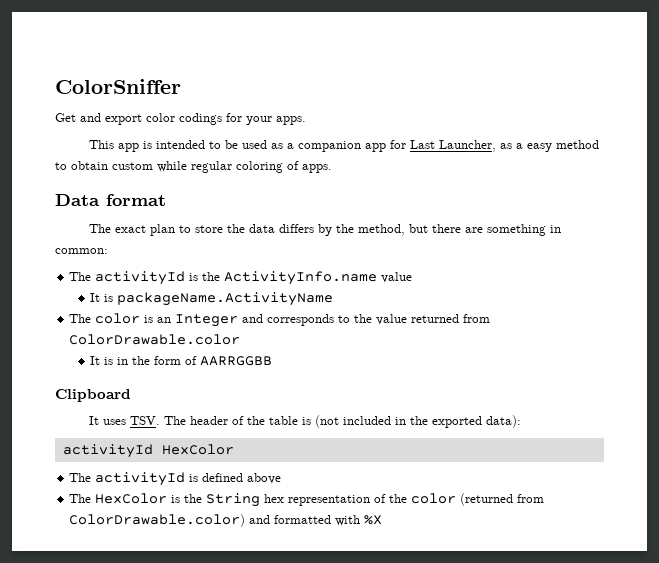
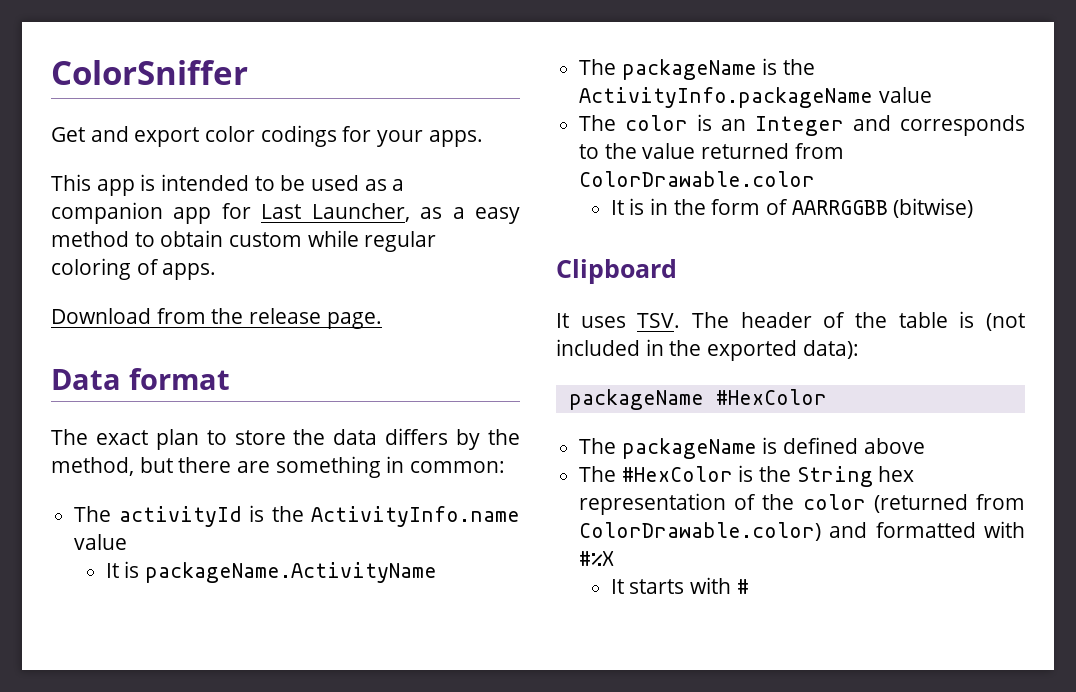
(332, 168) none -> [51,308,382,329] // Download from the release page.
(334, 299) none -> [579,58,816,80] [579,87,932,108] // The packageName is the ActivityInfo.packageName value
(273, 361) none -> [893,198,974,218] (bitwise)
[62,444,234,458] [69,472,186,486] activityId HexColor // The activityId -> [568,389,827,410] [579,438,757,459] packageName #HexColor // The packageName
[95,493,168,504] HexColor -> [621,466,733,482] #HexColor
[364,515,383,525] %X -> [579,551,615,566] [610,577,749,594] #%X // It starts with #

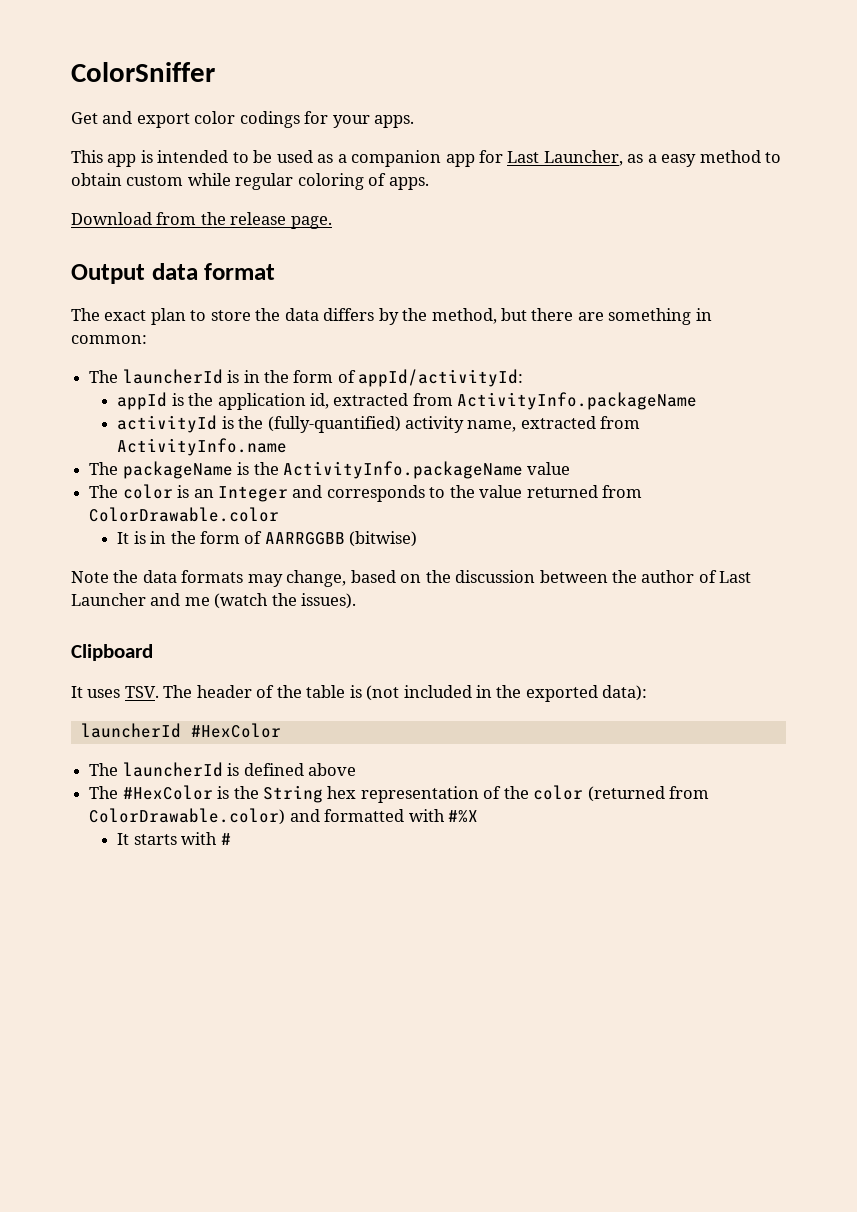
[51,369,121,390] Data -> [71,263,198,284] Output data
[118,505,520,527] [74,534,128,550] [105,561,438,583] activityId is the ActivityInfo.name value // It is packageName.ActivityName -> [122,369,524,387] [117,392,698,410] [117,415,641,433] [117,438,288,456] launcherId is in the form of appId/activityId: // appId is the application id, extracted from ActivityInfo.packageName // activityId is the (fully-quantified) activity name, extracted from ActivityInfo.name
(974, 208) none -> [71,570,752,587] [71,593,357,609] // Note the data formats may change, based on the discussion between the author of Last Launcher and me (watch the issues).
[568,389,704,410] packageName -> [80,723,181,738] launcherId
[621,438,757,459] packageName -> [122,762,223,777] launcherId

